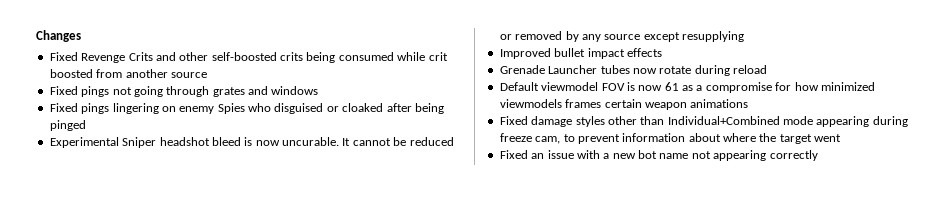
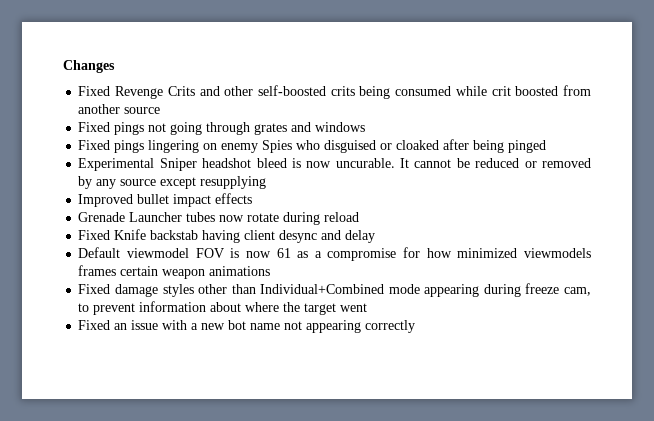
(767, 69) none -> [78,229,376,243] // Fixed Knife backstab having client desync and delay

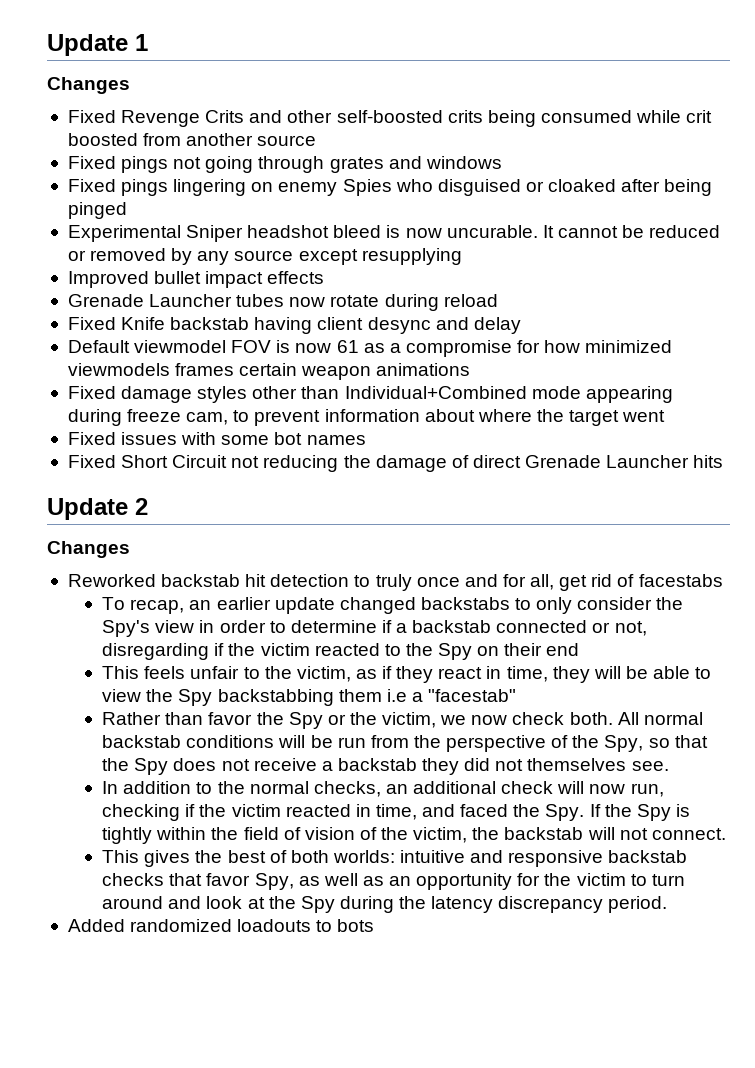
(63, 66) none -> [47,34,148,56] Update 1 //
[114,320,416,333] an issue with a new bot name not appearing correctly -> [121,432,366,445] [67,455,724,472] [47,498,148,520] [47,541,130,558] [67,574,723,591] [102,597,684,614] [102,620,647,637] [102,643,580,660] [102,666,712,683] [102,689,517,706] [102,712,703,729] [102,735,708,752] [102,758,669,775] [102,781,664,797] [102,804,690,821] [102,827,726,844] [102,850,688,867] [102,873,685,890] [102,896,668,913] [67,919,375,932] issues with some bot names // Fixed Short Circuit not reducing the damage of direct Grenade Launcher hits // Update 2 // Changes // Reworked backstab hit detection to truly once and for all, get rid of facestabs // To recap, an earlier update changed backstabs to only consider the Spy's view in order to determine if a backstab connected or not, disregarding if the victim reacted to the Spy on their end // This feels unfair to the victim, as if they react in time, they will be able to view the Spy backstabbing them i.e a "facestab" // Rather than favor the Spy or the victim, we now check both. All normal backstab conditions will be run from the perspective of the Spy, so that the Spy does not receive a backstab they did not themselves see. // In addition to the normal checks, an additional check will now run, checking if the victim reacted in time, and faced the Spy. If the Spy is tightly within the field of vision of the victim, the backstab will not connect. // This gives the best of both worlds: intuitive and responsive backstab checks that favor Spy, as well as an opportunity for the victim to turn around and look at the Spy during the latency discrepancy period. // Added randomized loadouts to bots

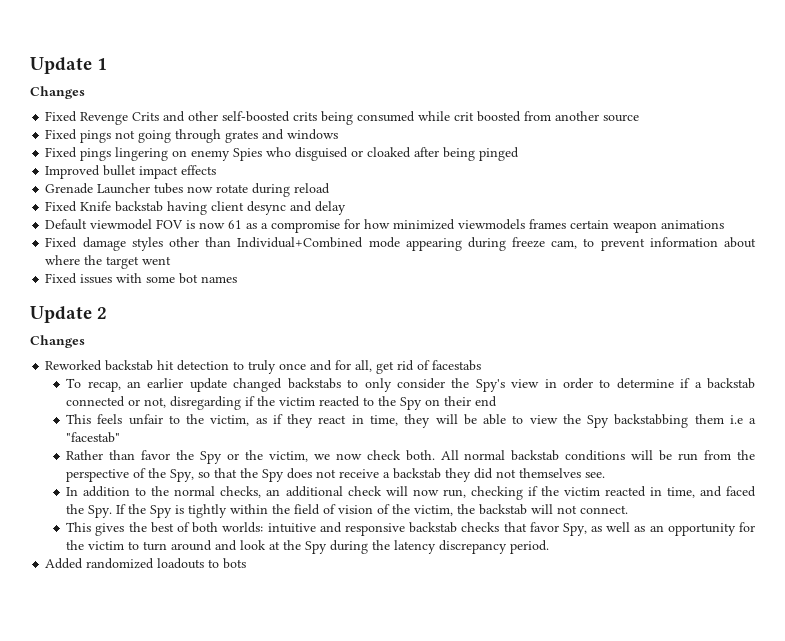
[67,225,721,242] [67,248,462,265] // Experimental Sniper headshot bleed is now uncurable. It cannot be reduced or removed by any source except resupplying -> (520, 154) none
[67,455,724,472] // Fixed Short Circuit not reducing the damage of direct Grenade Launcher hits -> (238, 279) none

